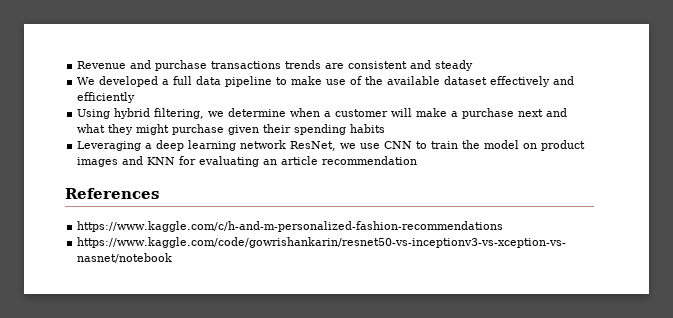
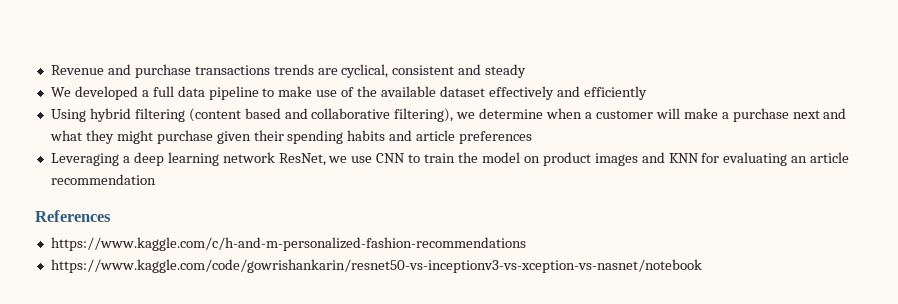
(345, 66) none -> [341,64,389,78] cyclical,
[154,108,205,119] filtering, -> [134,108,454,122] filtering (content based and collaborative filtering),
(386, 128) none -> [389,130,533,144] and article preferences

